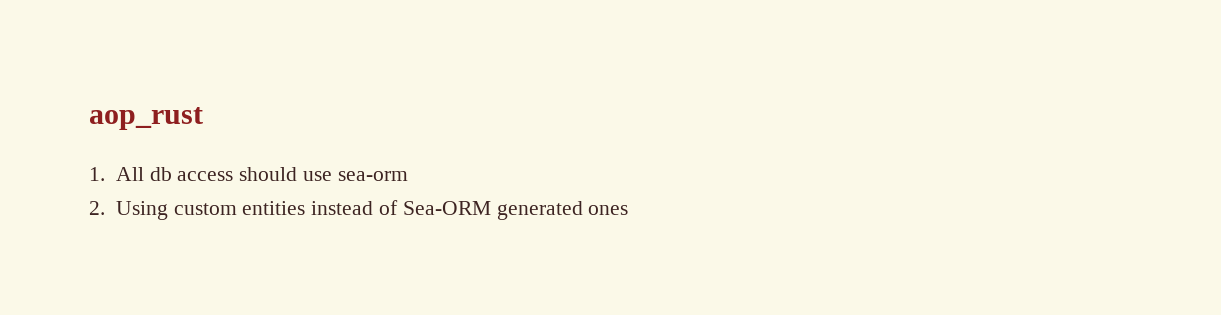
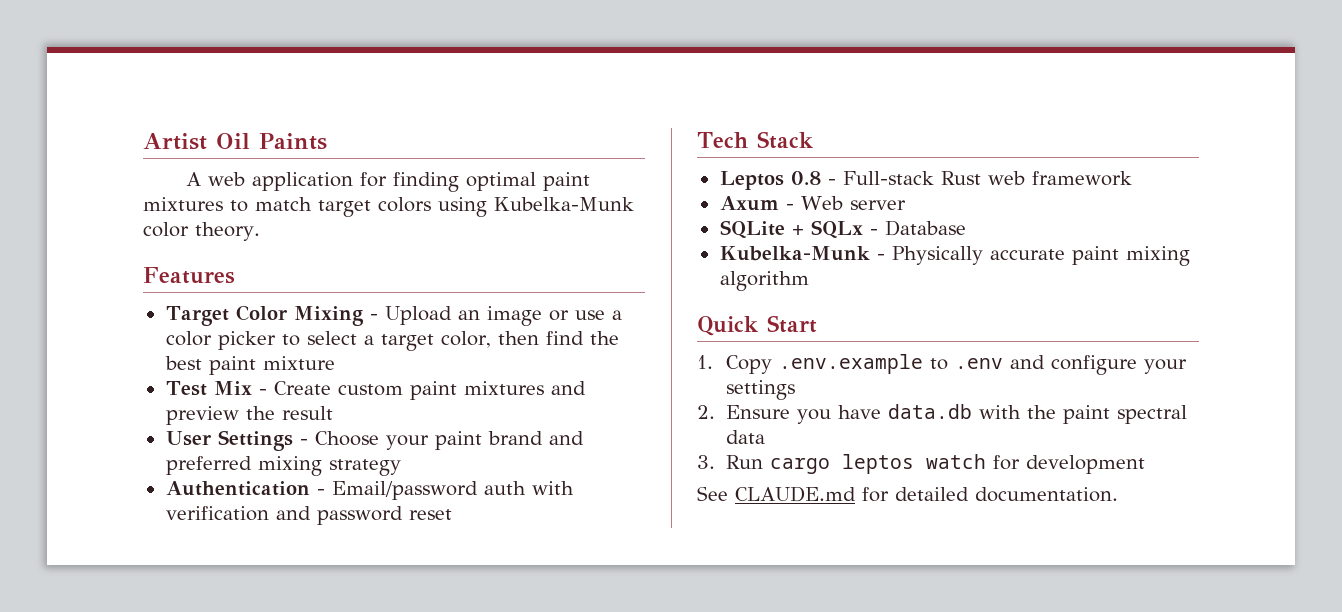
[89,107,203,130] [89,167,408,181] [89,200,629,220] aop_rust // 1. All db access should use sea-orm // 2. Using custom entities instead of Sea-ORM generated ones -> [143,133,327,150] [186,172,591,192] [143,197,634,217] [143,222,260,241] [143,267,235,284] [165,305,622,326] [165,331,619,351] [164,356,335,375] [165,381,586,400] [165,406,333,425] [165,430,584,451] [165,456,401,476] [165,481,574,500] [165,506,452,525] [697,131,813,149] [719,171,1132,190] [719,196,906,211] [719,220,966,239] [719,246,1190,266] [719,271,809,291] [697,315,817,336] [697,354,1187,375] [725,380,795,400] [697,404,1187,424] [725,430,765,444] [697,454,1145,474] [697,486,1118,502] Artist Oil Paints // A web application for finding optimal paint mixtures to match target colors using Kubelka-Munk color theory. // Features // Target Color Mixing - Upload an image or use a color picker to select a target color, then find the best paint mixture // Test Mix - Create custom paint mixtures and preview the result // User Settings - Choose your paint brand and preferred mixing strategy // Authentication - Email/password auth with verification and password reset // Tech Stack // Leptos 0.8 - Full-stack Rust web framework // Axum - Web server // SQLite + SQLx - Database // Kubelka-Munk - Physically accurate paint mixing algorithm // Quick Start // 1. Copy .env.example to .env and configure your settings // 2. Ensure you have data.db with the paint spectral data // 3. Run cargo leptos watch for development // See CLAUDE.md for detailed documentation.

